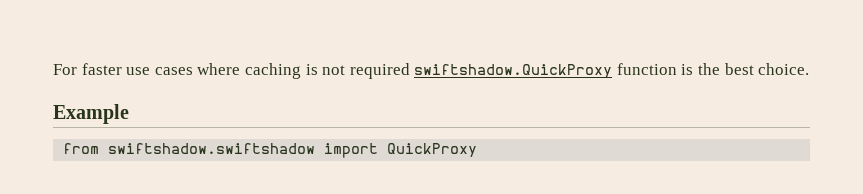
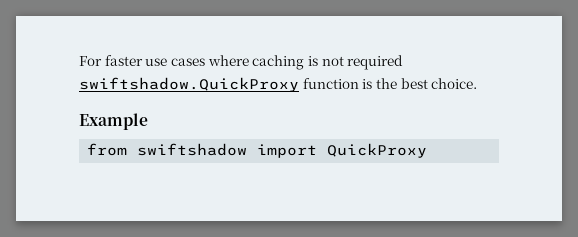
[108,143,316,154] swiftshadow.swiftshadow -> [137,143,248,156] swiftshadow

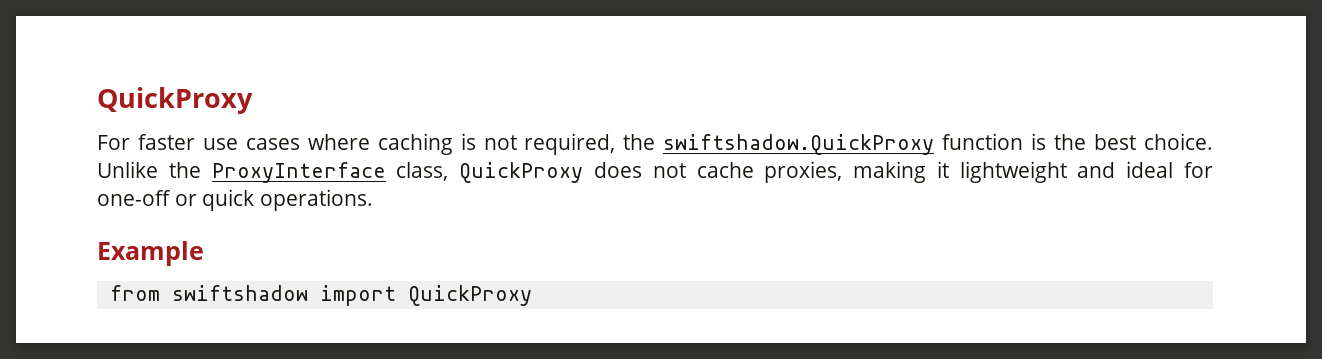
(79, 61) none -> [97,87,253,114] QuickProxy //
[347,55,404,70] required -> [524,133,656,155] required, the
(478, 83) none -> [97,161,1213,183] [97,189,374,211] Unlike the ProxyInterface class, QuickProxy does not cache proxies, making it lightweight and ideal for one-off or quick operations.

